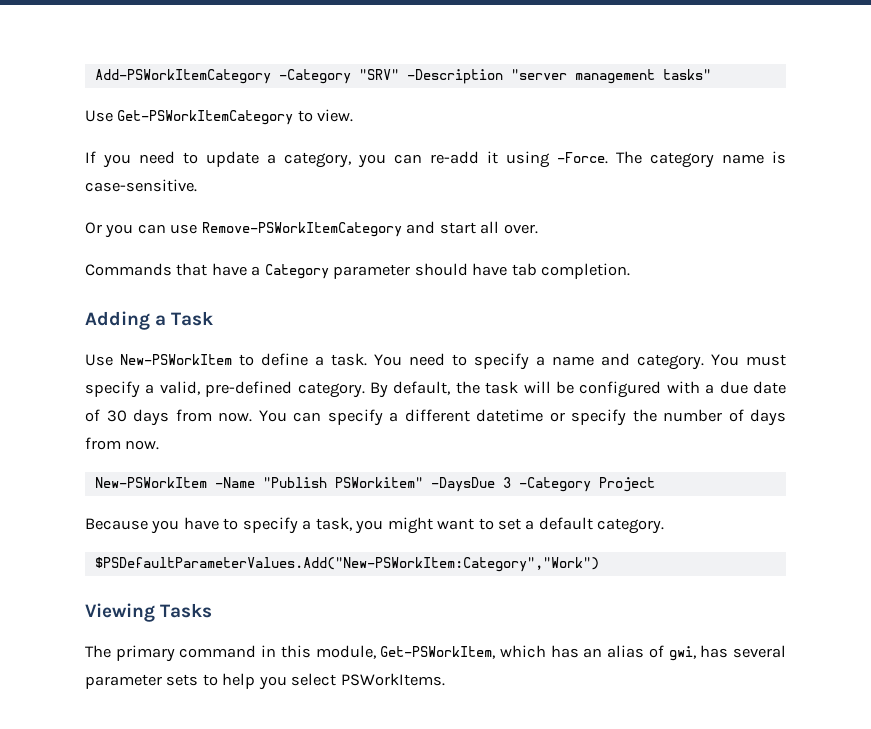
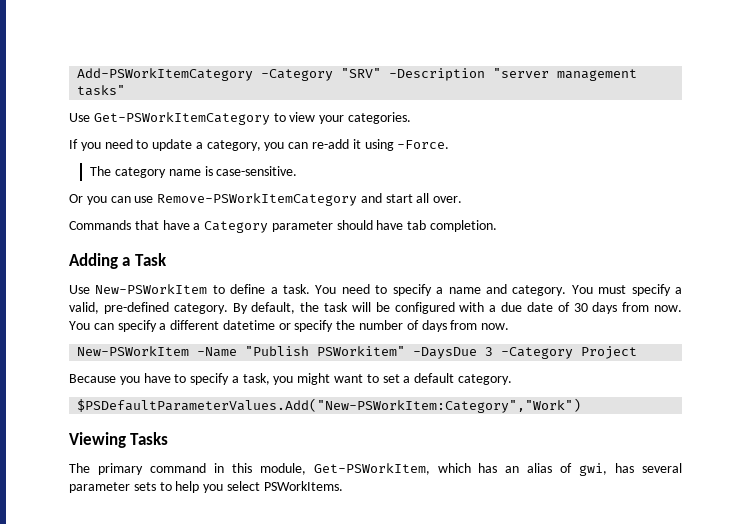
[317,109,354,122] view. -> [289,112,411,124] view your categories.
(608, 158) none -> (450, 144) //

